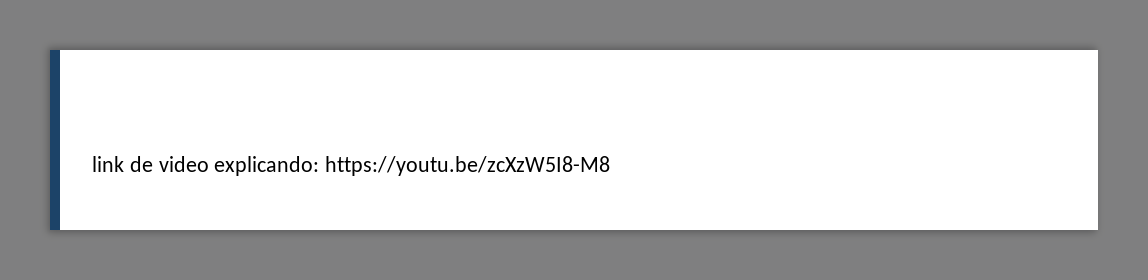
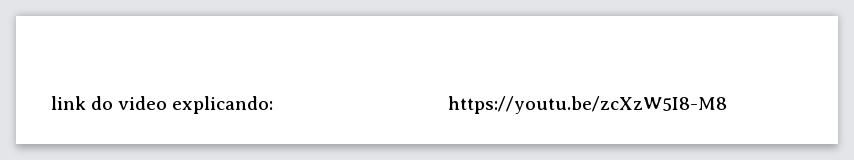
[129,156,153,172] de -> [91,96,114,110] do

